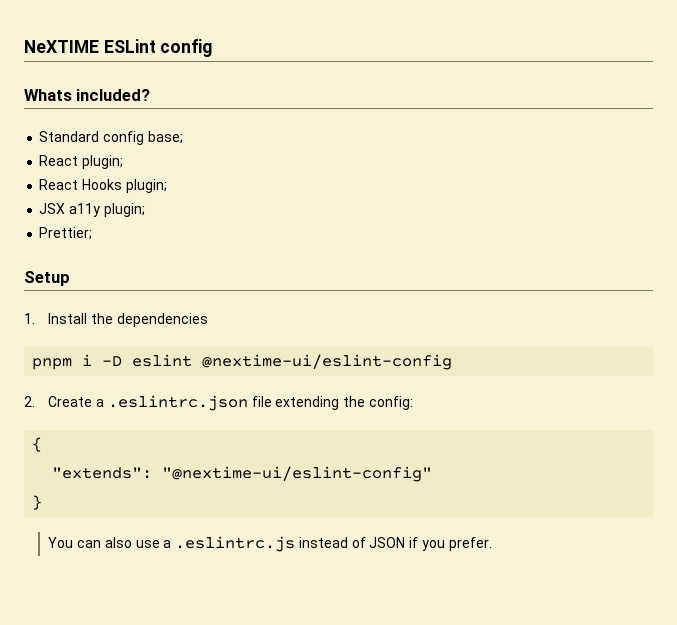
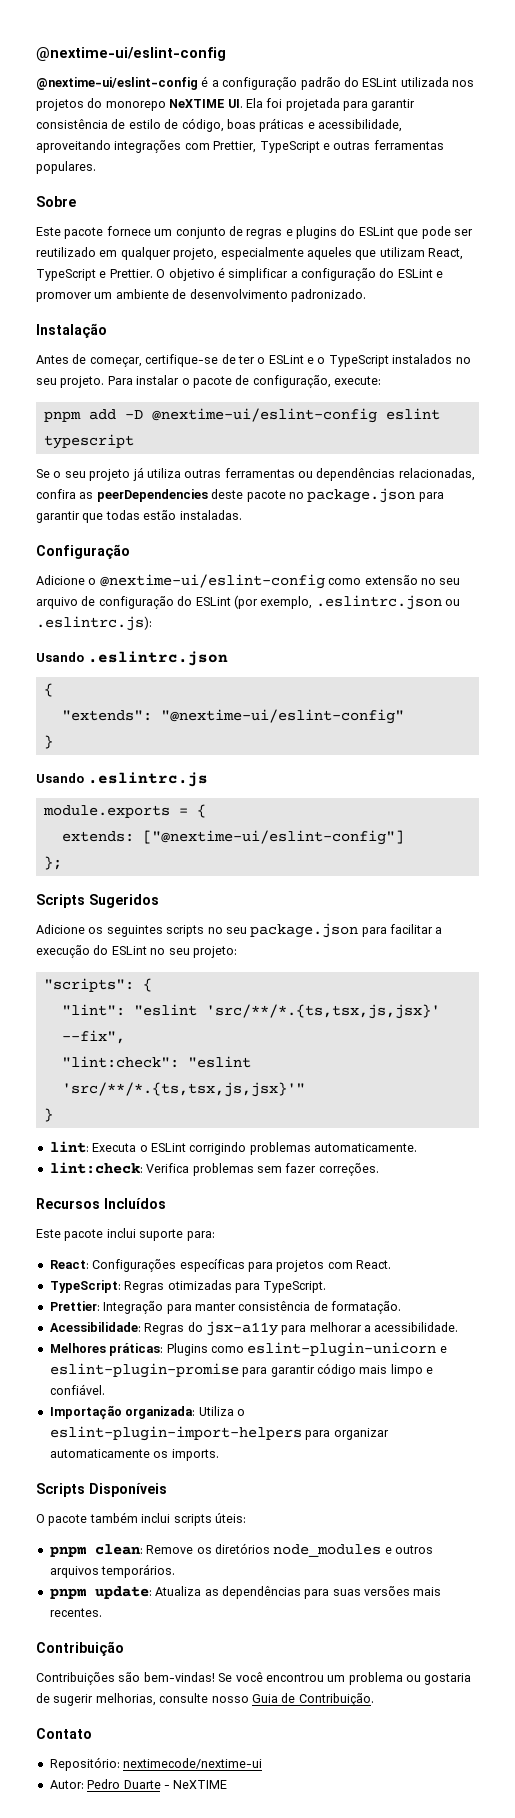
[24,39,213,57] [24,89,151,101] [39,131,183,145] [39,155,124,169] [39,179,167,193] [39,203,145,217] [39,227,93,240] [24,271,70,286] [24,313,208,327] [32,354,453,370] [24,395,413,411] [32,437,43,452] [52,466,433,482] [32,495,43,510] [48,536,492,552] NeXTIME ESLint config // Whats included? // Standard config base; // React plugin; // React Hooks plugin; // JSX a11y plugin; // Prettier; // Setup // 1. Install the dependencies // pnpm i -D eslint @nextime-ui/eslint-config // 2. Create a .eslintrc.json file extending the config: // { // "extends": "@nextime-ui/eslint-config" // } // You can also use a .eslintrc.js instead of JSON if you prefer. -> [36,47,226,61] [36,76,474,90] [36,98,416,111] [36,118,402,132] [36,140,444,153] [36,161,96,174] [36,196,76,207] [36,226,473,239] [36,247,463,260] [36,267,444,281] [36,289,366,302] [36,323,107,338] [36,354,471,367] [36,375,381,388] [43,408,440,423] [43,434,134,449] [36,467,475,481] [36,488,444,503] [36,510,242,523] [36,544,130,559] [36,574,461,589] [36,595,460,610] [36,616,152,631] [36,651,228,666] [43,683,53,697] [61,709,404,724] [43,735,53,749] [36,772,208,787] [42,804,206,818] [61,830,404,845] [43,856,62,870] [36,894,159,908] [36,923,443,938] [36,945,237,958] [43,978,152,992] [61,1004,440,1019] [61,1030,125,1044] [61,1056,251,1068] [61,1082,305,1097] [43,1108,53,1122] [49,1141,417,1155] [49,1162,379,1176] [36,1198,166,1209] [36,1228,215,1241] [49,1259,391,1272] [49,1280,327,1293] [49,1301,401,1314] [49,1321,459,1336] [49,1342,447,1357] [49,1363,433,1378] [49,1384,105,1395] [49,1405,245,1420] [49,1426,389,1441] [49,1449,219,1461] [36,1483,167,1497] [36,1512,246,1526] [49,1543,433,1557] [49,1564,176,1578] [49,1586,442,1599] [49,1608,102,1617] [36,1641,124,1656] [36,1672,472,1685] [36,1693,374,1706] [36,1728,92,1739] [49,1757,263,1771] [49,1779,228,1789] @nextime-ui/eslint-config // @nextime-ui/eslint-config é a configuração padrão do ESLint utilizada nos projetos do monorepo NeXTIME UI. Ela foi projetada para garantir consistência de estilo de código, boas práticas e acessibilidade, aproveitando integrações com Prettier, TypeScript e outras ferramentas populares. // Sobre // Este pacote fornece um conjunto de regras e plugins do ESLint que pode ser reutilizado em qualquer projeto, especialmente aqueles que utilizam React, TypeScript e Prettier. O objetivo é simplificar a configuração do ESLint e promover um ambiente de desenvolvimento padronizado. // Instalação // Antes de começar, certifique-se de ter o ESLint e o TypeScript instalados no seu projeto. Para instalar o pacote de configuração, execute: // pnpm add -D @nextime-ui/eslint-config eslint typescript // Se o seu projeto já utiliza outras ferramentas ou dependências relacionadas, confira as peerDependencies deste pacote no package.json para garantir que todas estão instaladas. // Configuração // Adicione o @nextime-ui/eslint-config como extensão no seu arquivo de configuração do ESLint (por exemplo, .eslintrc.json ou .eslintrc.js): // Usando .eslintrc.json // { // "extends": "@nextime-ui/eslint-config" // } // Usando .eslintrc.js // module.exports = { // extends: ["@nextime-ui/eslint-config"] // }; // Scripts Sugeridos // Adicione os seguintes scripts no seu package.json para facilitar a execução do ESLint no seu projeto: // "scripts": { // "lint": "eslint 'src/**/*.{ts,tsx,js,jsx}' --fix", // "lint:check": "eslint 'src/**/*.{ts,tsx,js,jsx}'" // } // lint: Executa o ESLint corrigindo problemas automaticamente. // lint:check: Verifica problemas sem fazer correções. // Recursos Incluídos // Este pacote inclui suporte para: // React: Configurações específicas para projetos com React. // TypeScript: Regras otimizadas para TypeScript. // Prettier: Integração para manter consistência de formatação. // Acessibilidade: Regras do jsx-a11y para melhorar a acessibilidade. // Melhores práticas: Plugins como eslint-plugin-unicorn e eslint-plugin-promise para garantir código mais limpo e confiável. // Importação organizada: Utiliza o eslint-plugin-import-helpers para organizar automaticamente os imports. // Scripts Disponíveis // O pacote também inclui scripts úteis: // pnpm clean: Remove os diretórios node_modules e outros arquivos temporários. // pnpm update: Atualiza as dependências para suas versões mais recentes. // Contribuição // Contribuições são bem-vindas! Se você encontrou um problema ou gostaria de sugerir melhorias, consulte nosso Guia de Contribuição. // Contato // Repositório: nextimecode/nextime-ui // Autor: Pedro Duarte - NeXTIME

